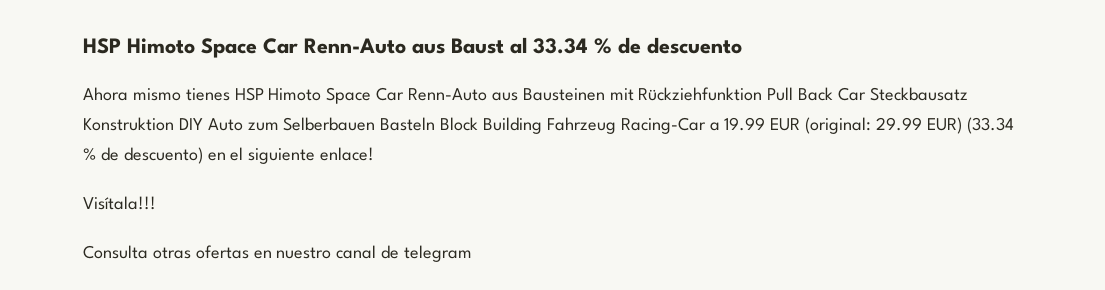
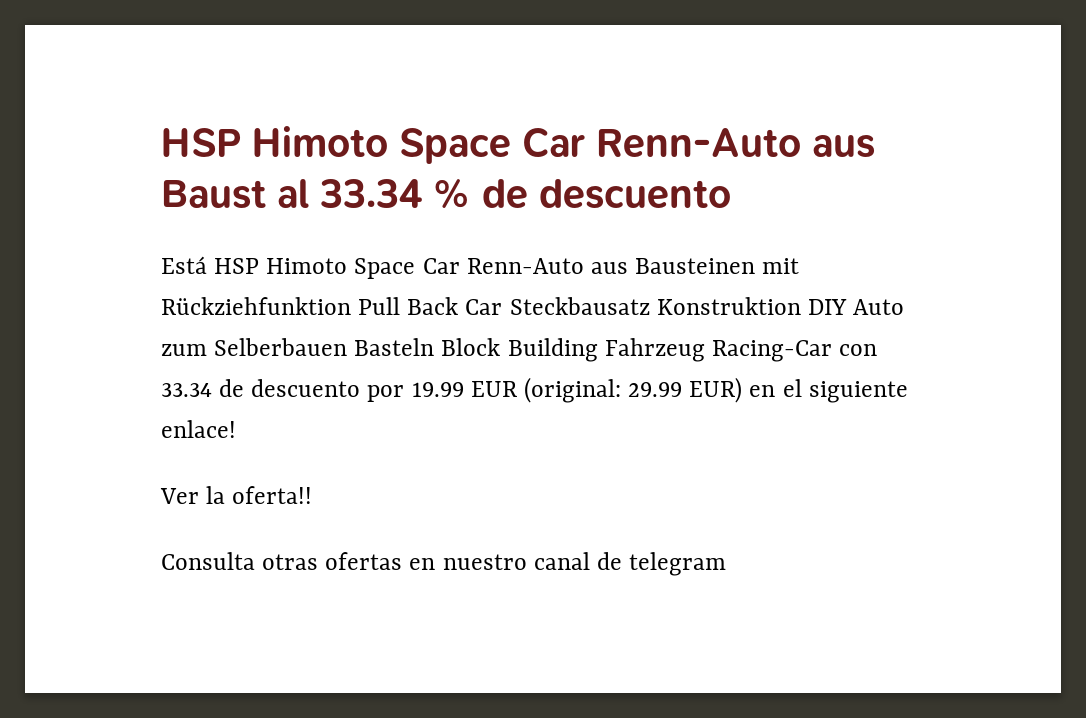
[83,87,230,101] Ahora mismo tienes -> [161,256,207,274] Está
[709,122,720,131] a -> [839,344,878,356] [161,379,405,402] con 33.34 de descuento por
[966,117,1014,134] [83,147,203,164] (33.34 % de descuento) -> (743, 390) none
[83,196,156,210] Visítala!!! -> [160,486,313,504] Ver la oferta!!

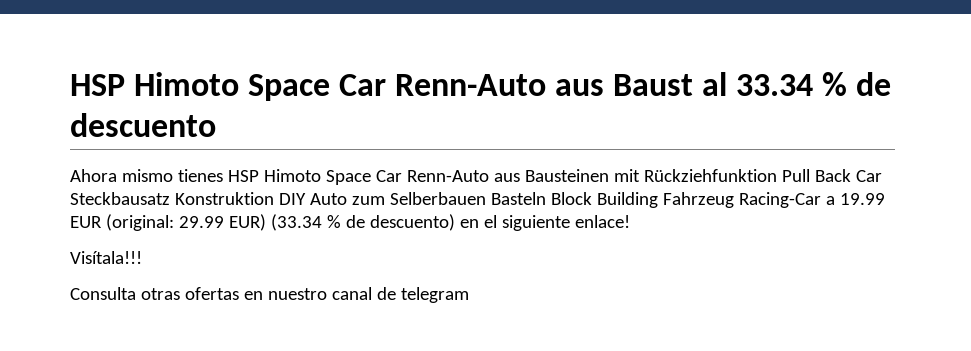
[161,256,207,274] Está -> [70,169,223,182] Ahora mismo tienes
[839,344,878,356] [161,379,405,402] con 33.34 de descuento por -> [825,196,835,205] a
(743, 390) none -> [270,214,455,231] (33.34 % de descuento)
[160,486,313,504] Ver la oferta!! -> [70,251,142,264] Visítala!!!

